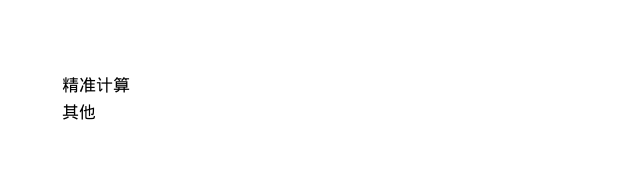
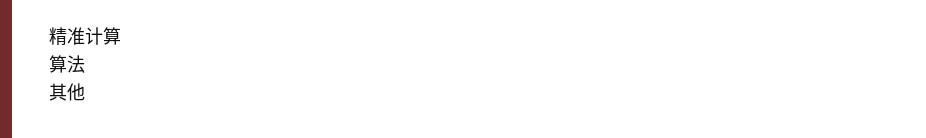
(130, 85) none -> [49,55,85,73] // 算法

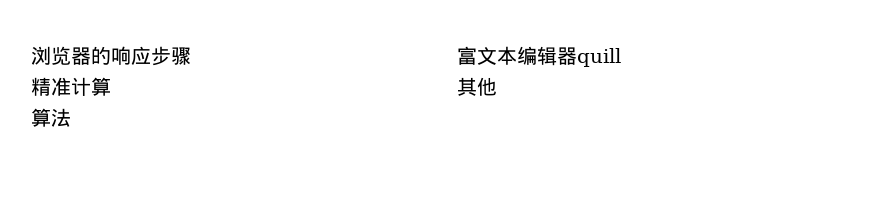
(49, 36) none -> [31,46,191,66] 浏览器的响应步骤 //
(85, 64) none -> [457,46,621,67] // 富文本编辑器quill

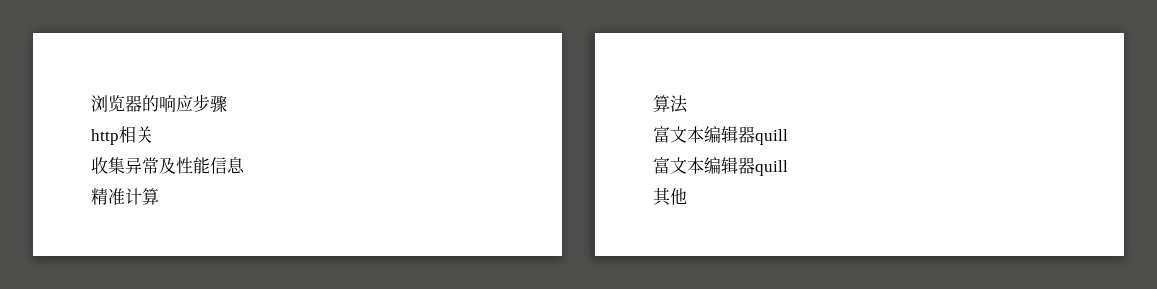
(191, 56) none -> [91,126,153,145] [91,157,245,174] // http相关 // 收集异常及性能信息
(621, 57) none -> [653,157,788,176] // 富文本编辑器quill

